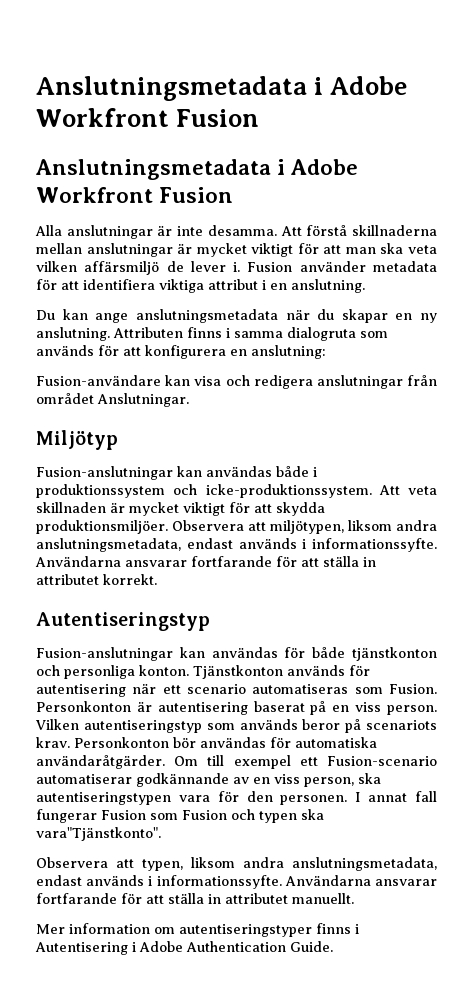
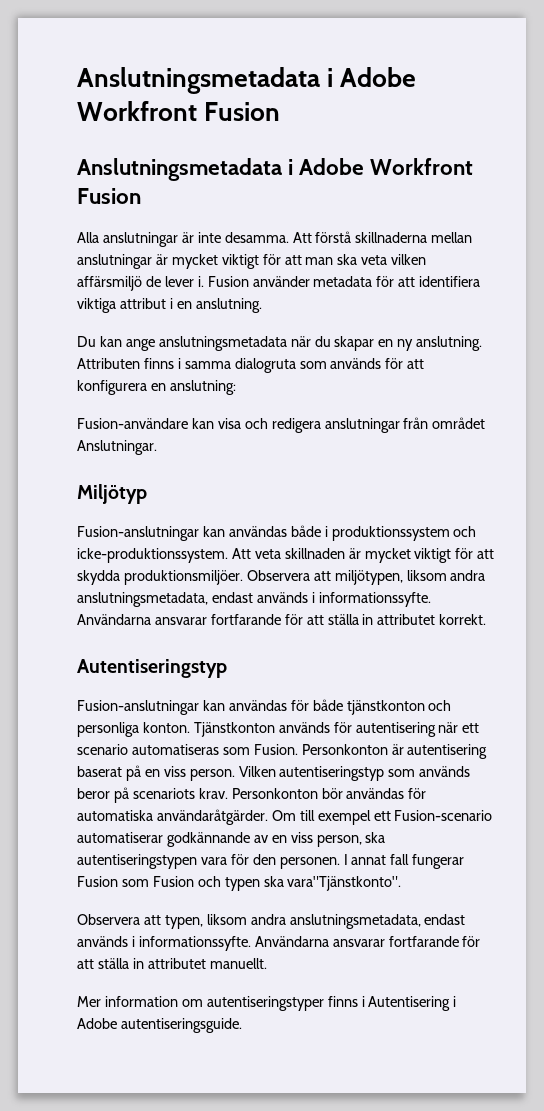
[186,941,333,952] Authentication Guide. -> [120,1018,242,1033] autentiseringsguide.

